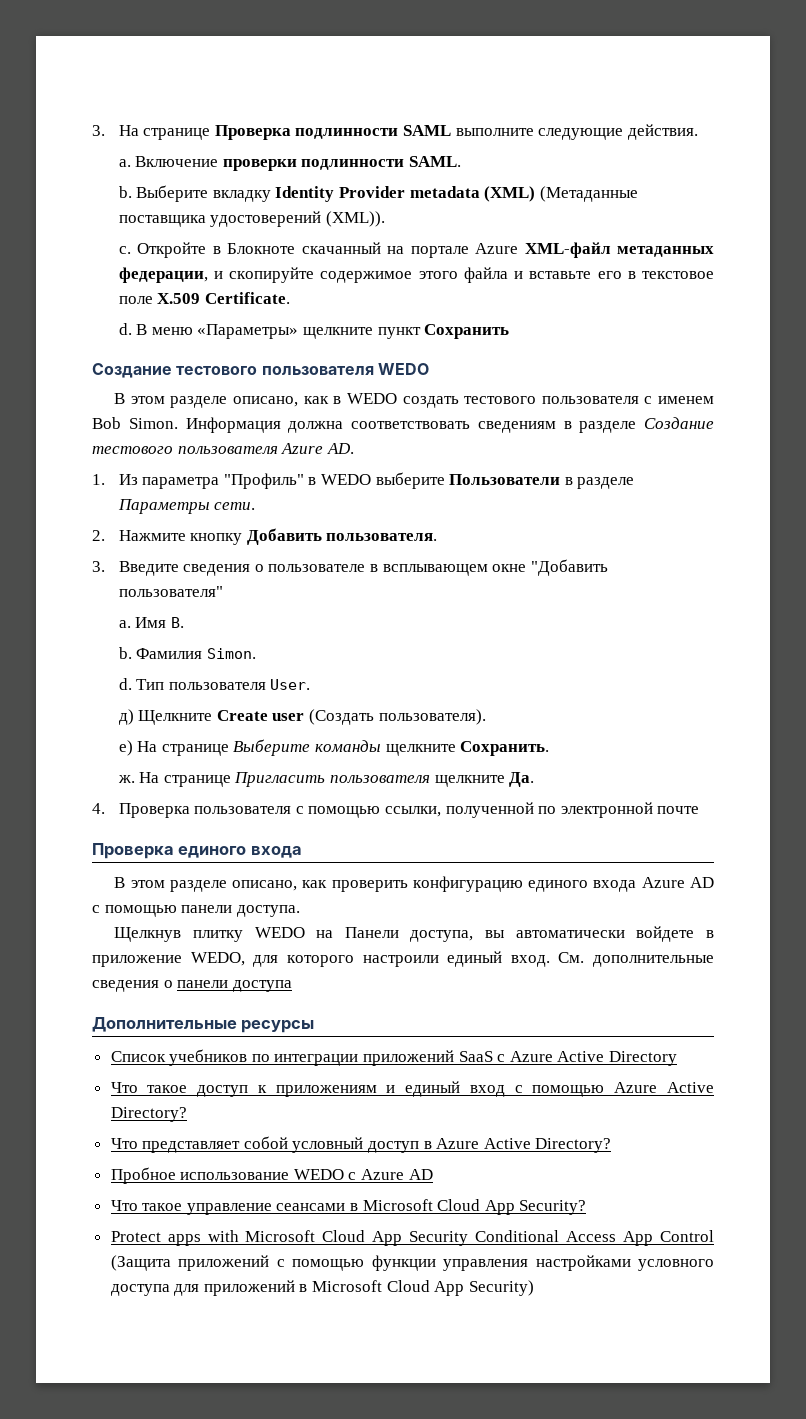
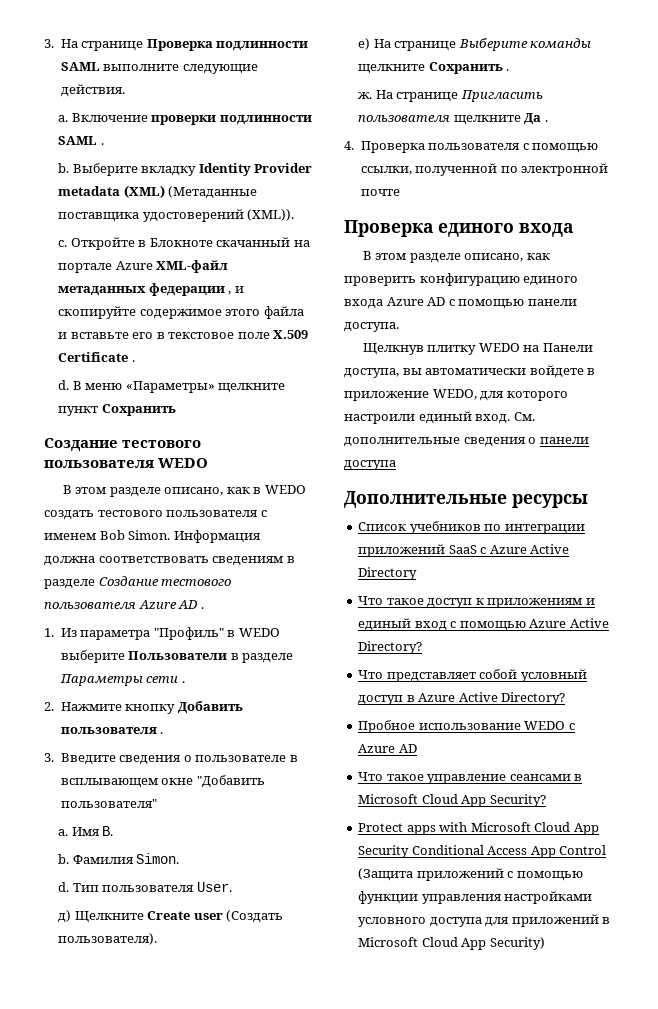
[409,156,462,167] SAML. -> [58,136,104,145] SAML .
[118,267,208,283] федерации, -> [148,283,232,296] федерации ,
[204,292,290,304] Certificate. -> [58,352,135,362] Certificate .
[326,443,354,454] AD. -> [178,600,204,609] AD .
[214,502,256,510] сети. -> [146,676,185,683] сети .
[326,533,438,541] пользователя. -> [60,727,164,734] пользователя .
[460,741,550,756] Сохранить. -> [428,62,510,74] Сохранить .
[509,772,535,787] Да. -> [524,113,548,125] Да .

